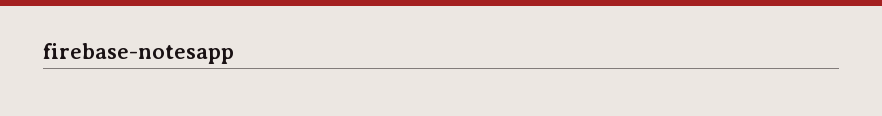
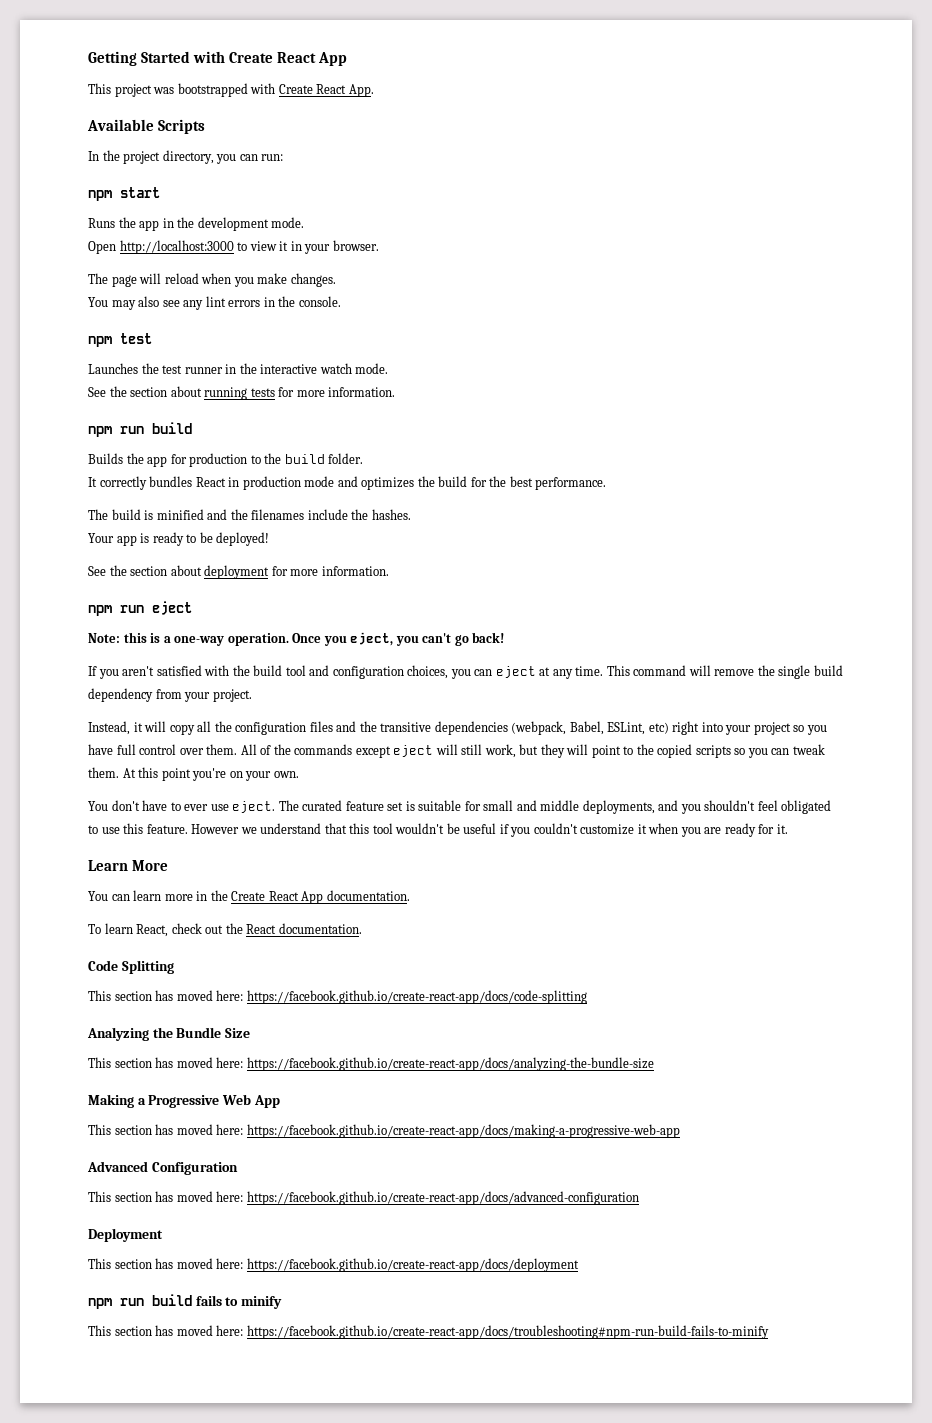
[43,43,234,64] firebase-notesapp -> [88,51,348,66] [88,83,374,97] [87,119,205,134] [88,150,284,164] [88,187,160,201] [88,217,305,231] [88,240,379,254] [88,273,336,287] [88,296,341,310] [88,333,152,347] [88,363,389,374] [88,386,396,400] [88,422,192,437] [88,453,364,467] [88,476,607,490] [88,509,411,520] [88,532,270,546] [88,565,389,579] [88,601,192,616] [88,632,505,646] [88,665,843,679] [88,688,252,702] [88,721,827,735] [88,744,825,758] [88,767,299,781] [88,800,832,814] [88,823,788,837] [88,860,168,871] [88,890,410,904] [88,923,362,937] [88,960,174,974] [88,990,587,1004] [87,1027,250,1041] [88,1057,654,1071] [88,1094,280,1108] [88,1124,680,1138] [87,1161,238,1175] [88,1191,639,1205] [88,1228,163,1242] [88,1258,579,1272] [88,1294,282,1309] [88,1325,769,1339] Getting Started with Create React App // This project was bootstrapped with Create React App. // Available Scripts // In the project directory, you can run: // npm start // Runs the app in the development mode. // Open http://localhost:3000 to view it in your browser. // The page will reload when you make changes. // You may also see any lint errors in the console. // npm test // Launches the test runner in the interactive watch mode. // See the section about running tests for more information. // npm run build // Builds the app for production to the build folder. // It correctly bundles React in production mode and optimizes the build for the best performance. // The build is minified and the filenames include the hashes. // Your app is ready to be deployed! // See the section about deployment for more information. // npm run eject // Note: this is a one-way operation. Once you eject, you can't go back! // If you aren't satisfied with the build tool and configuration choices, you can eject at any time. This command will remove the single build dependency from your project. // Instead, it will copy all the configuration files and the transitive dependencies (webpack, Babel, ESLint, etc) right into your project so you have full control over them. All of the commands except eject will still work, but they will point to the copied scripts so you can tweak them. At this point you're on your own. // You don't have to ever use eject. The curated feature set is suitable for small and middle deployments, and you shouldn't feel obligated to use this feature. However we understand that this tool wouldn't be useful if you couldn't customize it when you are ready for it. // Learn More // You can learn more in the Create React App documentation. // To learn React, check out the React documentation. // Code Splitting // This section has moved here: https://facebook.github.io/create-react-app/docs/code-splitting // Analyzing the Bundle Size // This section has moved here: https://facebook.github.io/create-react-app/docs/analyzing-the-bundle-size // Making a Progressive Web App // This section has moved here: https://facebook.github.io/create-react-app/docs/making-a-progressive-web-app // Advanced Configuration // This section has moved here: https://facebook.github.io/create-react-app/docs/advanced-configuration // Deployment // This section has moved here: https://facebook.github.io/create-react-app/docs/deployment // npm run build fails to minify // This section has moved here: https://facebook.github.io/create-react-app/docs/troubleshooting#npm-run-build-fails-to-minify

